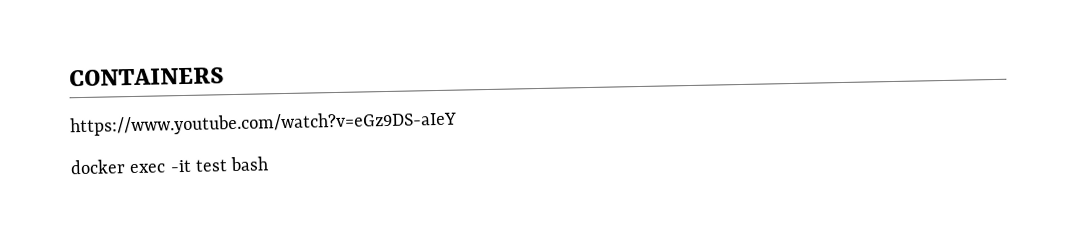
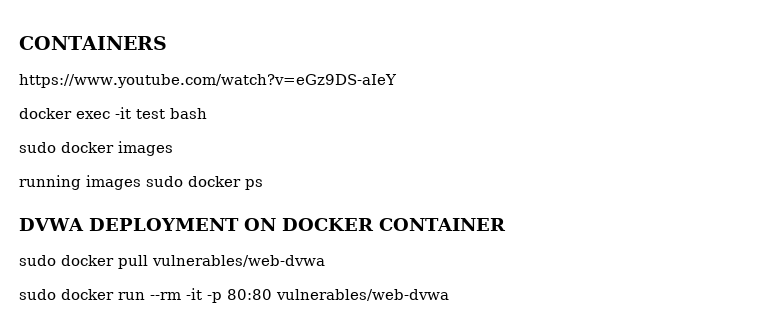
(270, 164) none -> [19,141,173,156] [19,175,263,190] [19,218,506,231] [19,255,325,269] [19,288,449,303] // sudo docker images // running images sudo docker ps // DVWA DEPLOYMENT ON DOCKER CONTAINER // sudo docker pull vulnerables/web-dvwa // sudo docker run --rm -it -p 80:80 vulnerables/web-dvwa

